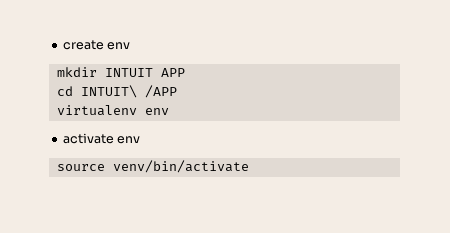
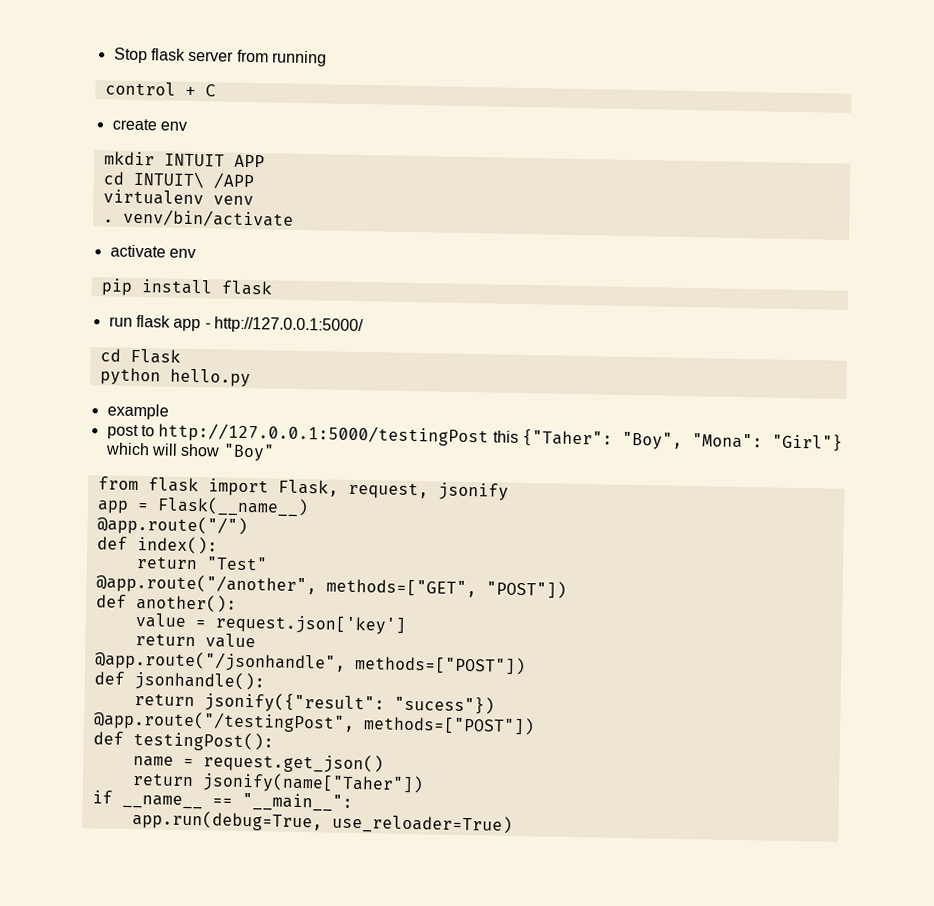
(62, 45) none -> [113,47,327,67] [104,81,216,97] Stop flask server from running // control + C //
[144,108,169,115] env -> [212,195,254,206] [102,208,294,228] venv // . venv/bin/activate
[56,160,249,173] source venv/bin/activate -> [100,278,273,296] [108,314,364,335] [99,348,181,364] [99,367,251,388] [106,403,169,420] [106,422,843,452] [104,442,275,462] [97,476,509,501] [96,496,309,518] [96,515,248,537] [96,536,218,555] [135,556,268,571] [95,573,567,599] [95,594,237,613] [134,613,406,635] [134,632,256,649] [94,650,526,676] [93,670,265,692] [133,692,495,715] [92,710,535,736] [92,730,274,752] [132,752,384,774] [131,772,424,795] [91,790,353,812] [131,809,513,835] pip install flask // run flask app - http://127.0.0.1:5000/ // cd Flask // python hello.py // example // post to http://127.0.0.1:5000/testingPost this {"Taher": "Boy", "Mona": "Girl"} which will show "Boy" // from flask import Flask, request, jsonify // app = Flask(__name__) // @app.route("/") // def index(): // return "Test" // @app.route("/another", methods=["GET", "POST"]) // def another(): // value = request.json['key'] // return value // @app.route("/jsonhandle", methods=["POST"]) // def jsonhandle(): // return jsonify({"result": "sucess"}) // @app.route("/testingPost", methods=["POST"]) // def testingPost(): // name = request.get_json() // return jsonify(name["Taher"]) // if __name__ == "__main__": // app.run(debug=True, use_reloader=True)

